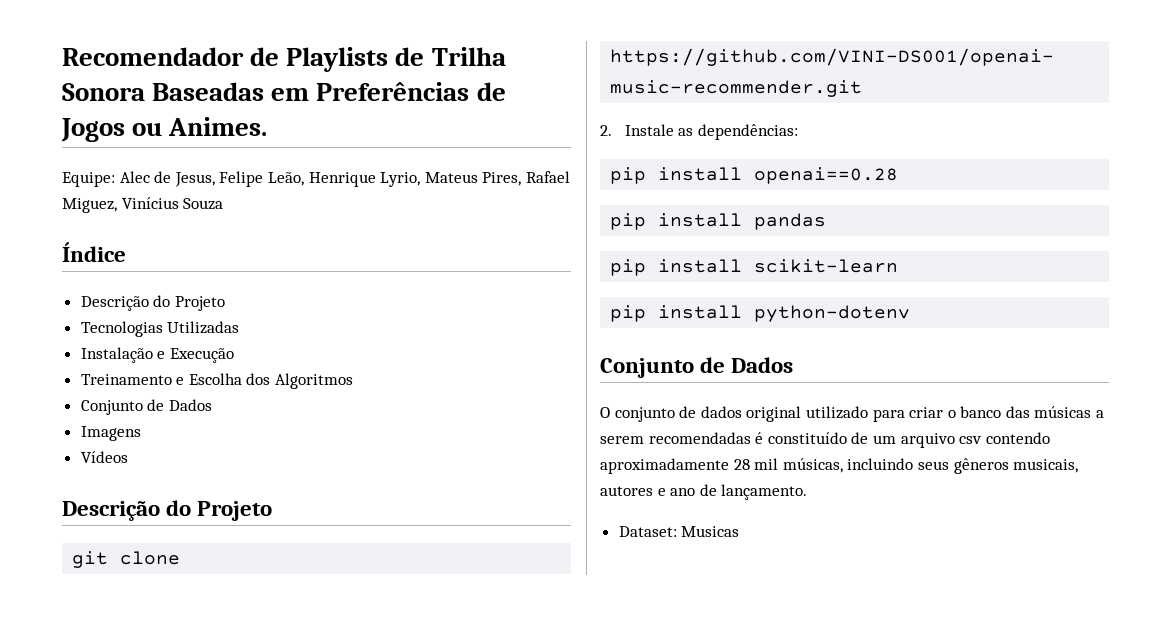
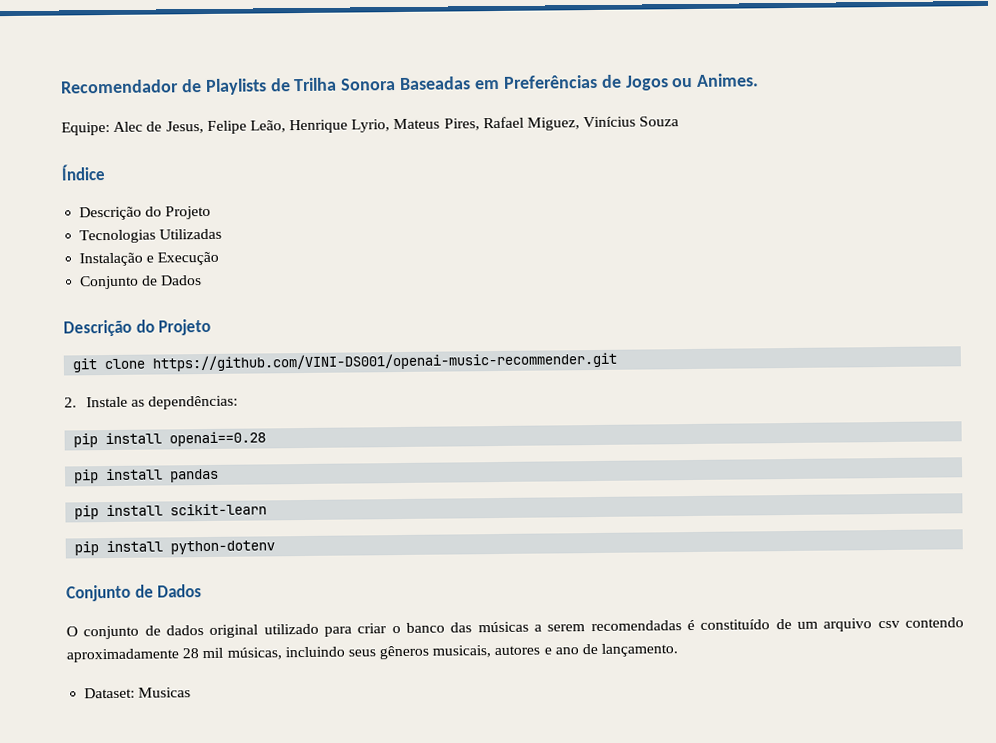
[80,373,354,389] [80,399,212,415] [80,426,141,441] [80,451,128,463] // Treinamento e Escolha dos Algoritmos // Conjunto de Dados // Imagens // Vídeos -> [79,275,203,290] // Conjunto de Dados

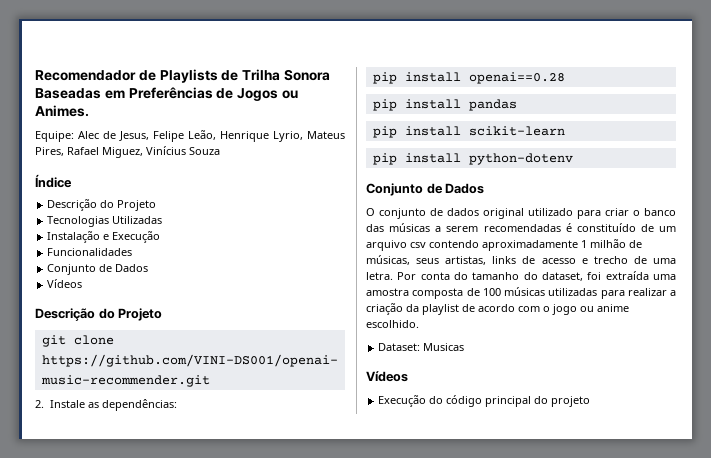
[79,275,203,290] // Conjunto de Dados -> [47,248,133,256] [47,264,149,275] [47,279,83,288] // Funcionalidades // Conjunto de Dados // Vídeos
[182,643,679,660] [84,687,192,699] 28 mil músicas, incluindo seus gêneros musicais, autores e ano de lançamento. // Dataset: Musicas -> [581,239,642,248] [366,255,676,265] [366,271,676,281] [366,287,676,299] [366,303,629,315] [366,320,419,328] [378,343,465,351] [366,371,408,382] [378,395,591,407] 1 milhão de músicas, seus artistas, links de acesso e trecho de uma letra. Por conta do tamanho do dataset, foi extraída uma amostra composta de 100 músicas utilizadas para realizar a criação da playlist de acordo com o jogo ou anime escolhido. // Dataset: Musicas // Vídeos // Execução do código principal do projeto

